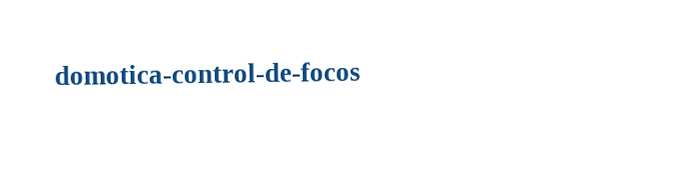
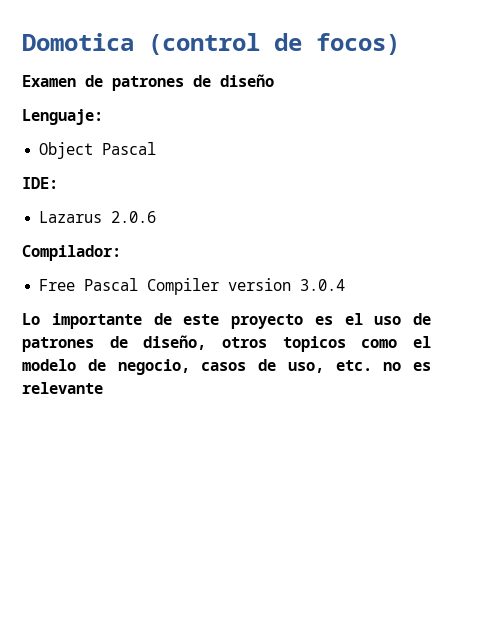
[54,61,361,86] domotica-control-de-focos -> [22,33,400,55] [22,74,274,91] [22,109,103,125] [39,142,157,159] [22,177,58,189] [39,211,157,223] [22,245,121,261] [39,278,346,295] [22,313,431,329] [22,335,432,352] [22,359,431,375] [22,382,103,394] Domotica (control de focos) // Examen de patrones de diseño // Lenguaje: // Object Pascal // IDE: // Lazarus 2.0.6 // Compilador: // Free Pascal Compiler version 3.0.4 // Lo importante de este proyecto es el uso de patrones de diseño, otros topicos como el modelo de negocio, casos de uso, etc. no es relevante

